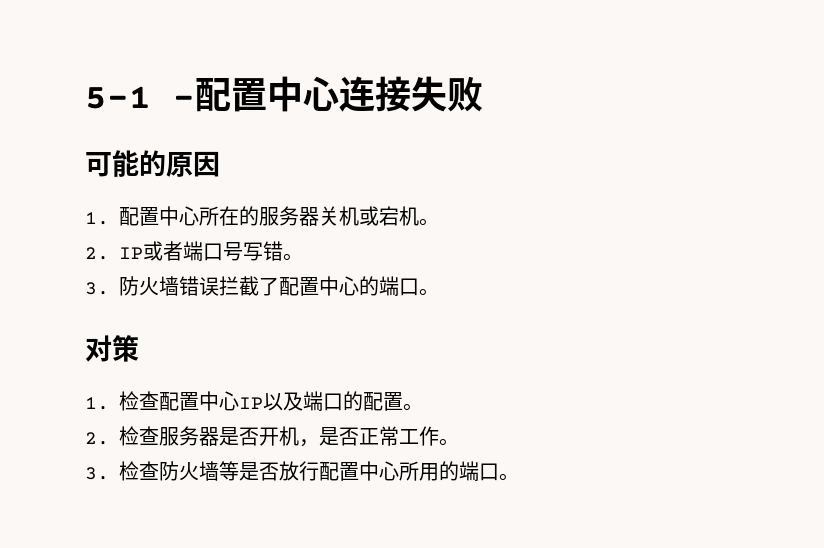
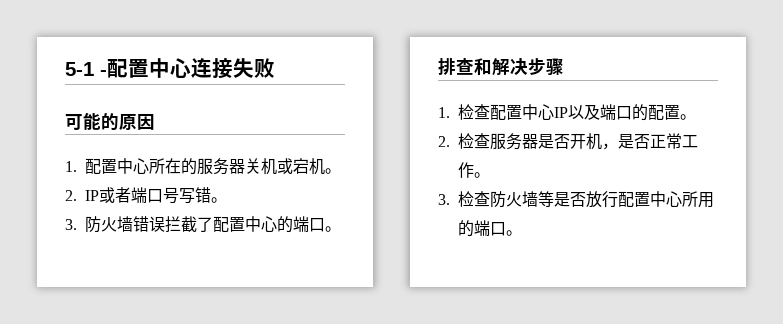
[85,335,139,362] 对策 -> [438,58,564,76] 排查和解决步骤

